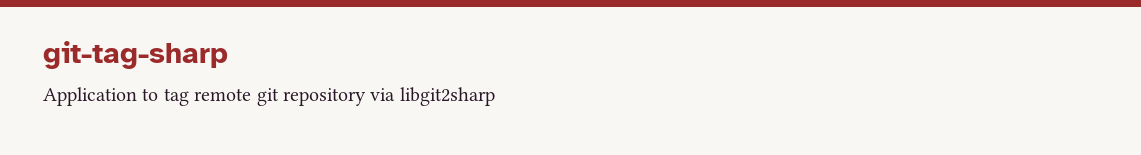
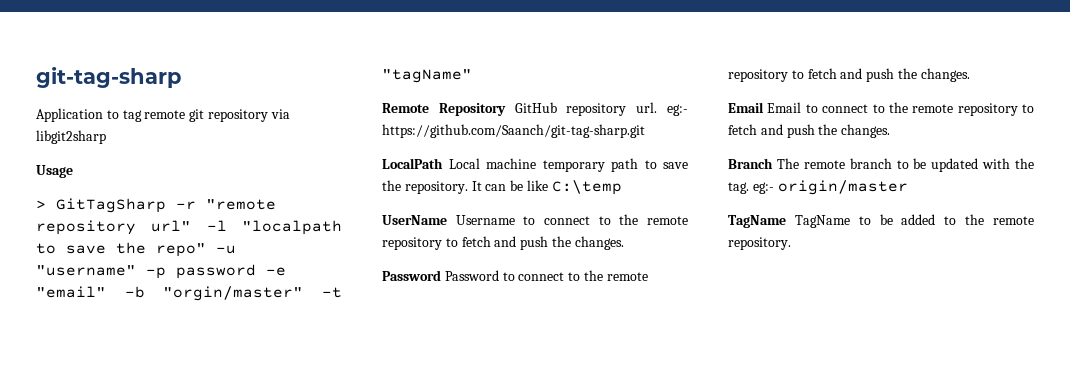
(495, 96) none -> [36,165,73,178] [36,198,276,213] [36,220,342,235] [36,242,236,257] [36,264,286,279] [36,286,343,301] [382,69,472,83] [382,102,688,116] [382,124,645,138] [382,158,688,172] [382,180,622,195] [382,214,688,225] [382,236,624,250] [382,270,648,281] [728,68,970,82] [728,102,1034,116] [728,124,891,138] [728,158,1034,172] [728,180,908,195] [728,214,1034,228] [728,237,791,250] // Usage // > GitTagSharp -r "remote repository url" -l "localpath to save the repo" -u "username" -p password -e "email" -b "orgin/master" -t "tagName" // Remote Repository GitHub repository url. eg:- https://github.com/Saanch/git-tag-sharp.git // LocalPath Local machine temporary path to save the repository. It can be like C:\temp // UserName Username to connect to the remote repository to fetch and push the changes. // Password Password to connect to the remote repository to fetch and push the changes. // Email Email to connect to the remote repository to fetch and push the changes. // Branch The remote branch to be updated with the tag. eg:- origin/master // TagName TagName to be added to the remote repository.

